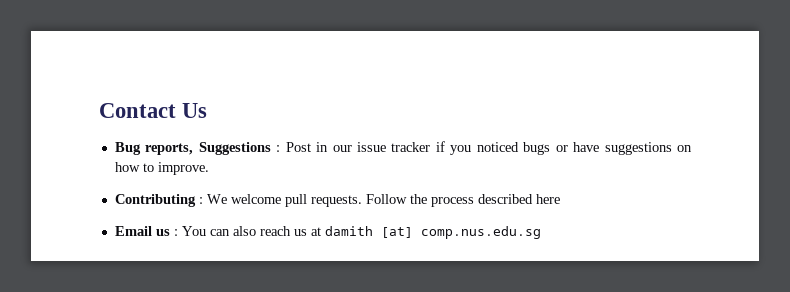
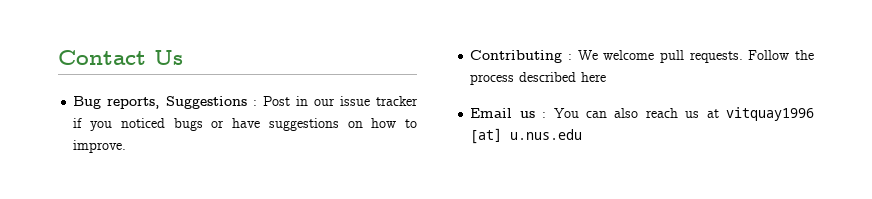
[324,226,541,239] damith [at] comp.nus.edu.sg -> [726,107,814,121] [470,128,583,144] vitquay1996 [at] u.nus.edu

